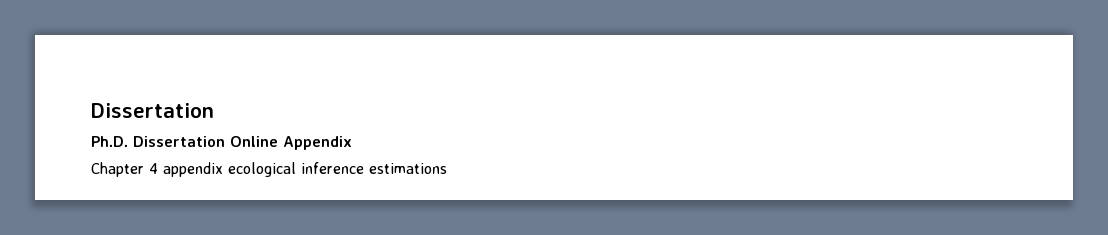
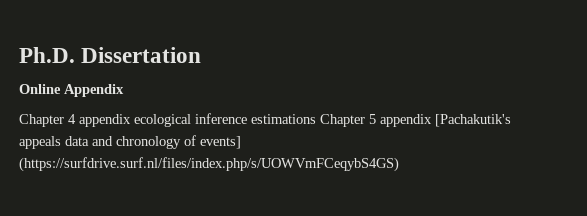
(91, 110) none -> [19,47,75,63] Ph.D.
[91,136,225,147] Ph.D. Dissertation -> (202, 55) none
(447, 168) none -> [320,114,511,127] [19,135,241,149] [19,157,399,172] Chapter 5 appendix [Pachakutik's appeals data and chronology of events] (https://surfdrive.surf.nl/files/index.php/s/UOWVmFCeqybS4GS)

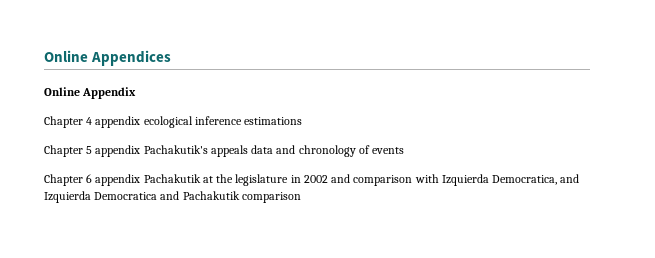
[19,47,202,63] Ph.D. Dissertation -> [44,50,172,66] Online Appendices
(316, 119) none -> (303, 121) //
[435,114,511,127] [Pachakutik's -> [143,145,208,154] Pachakutik's
[200,136,241,149] [19,157,399,172] events] (https://surfdrive.surf.nl/files/index.php/s/UOWVmFCeqybS4GS) -> [372,147,405,154] [44,174,580,186] [44,191,301,203] events // Chapter 6 appendix Pachakutik at the legislature in 2002 and comparison with Izquierda Democratica, and Izquierda Democratica and Pachakutik comparison

